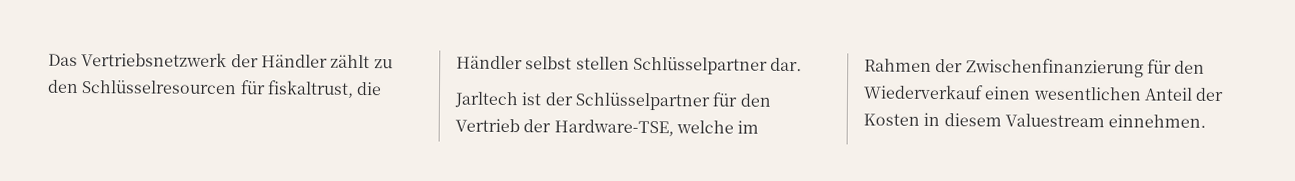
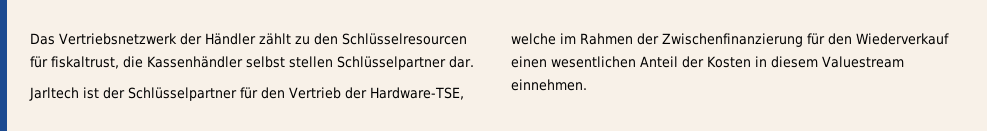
[456,55,523,70] Händler -> [147,56,243,68] Kassenhändler

